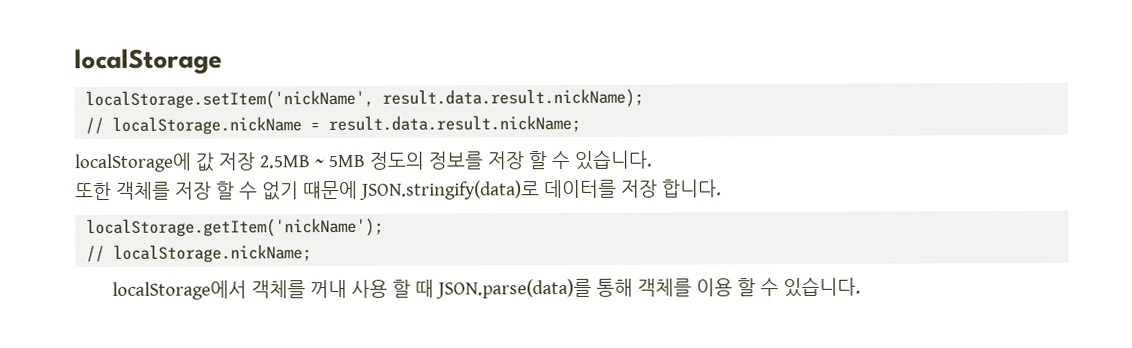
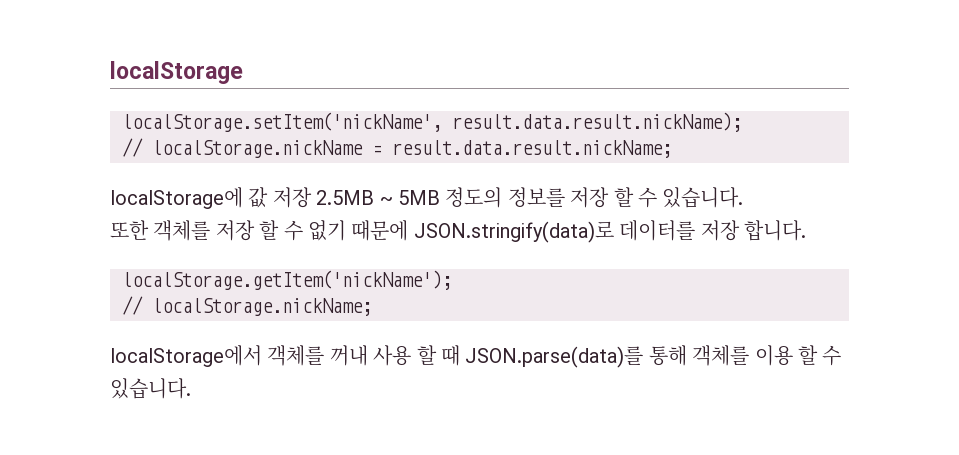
[302,180,358,200] 떄문에 -> [351,220,409,241] 때문에

